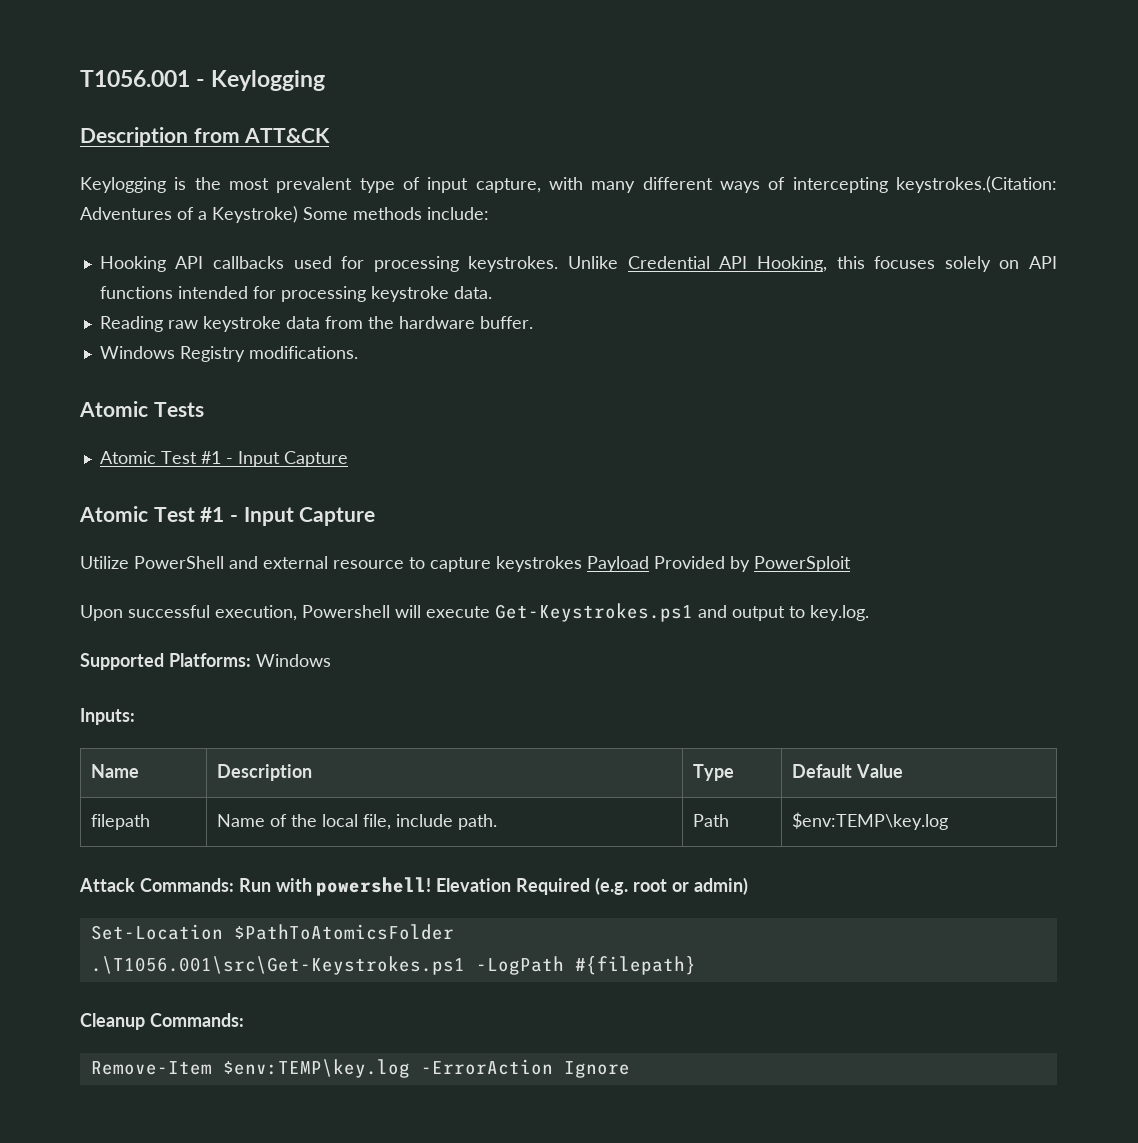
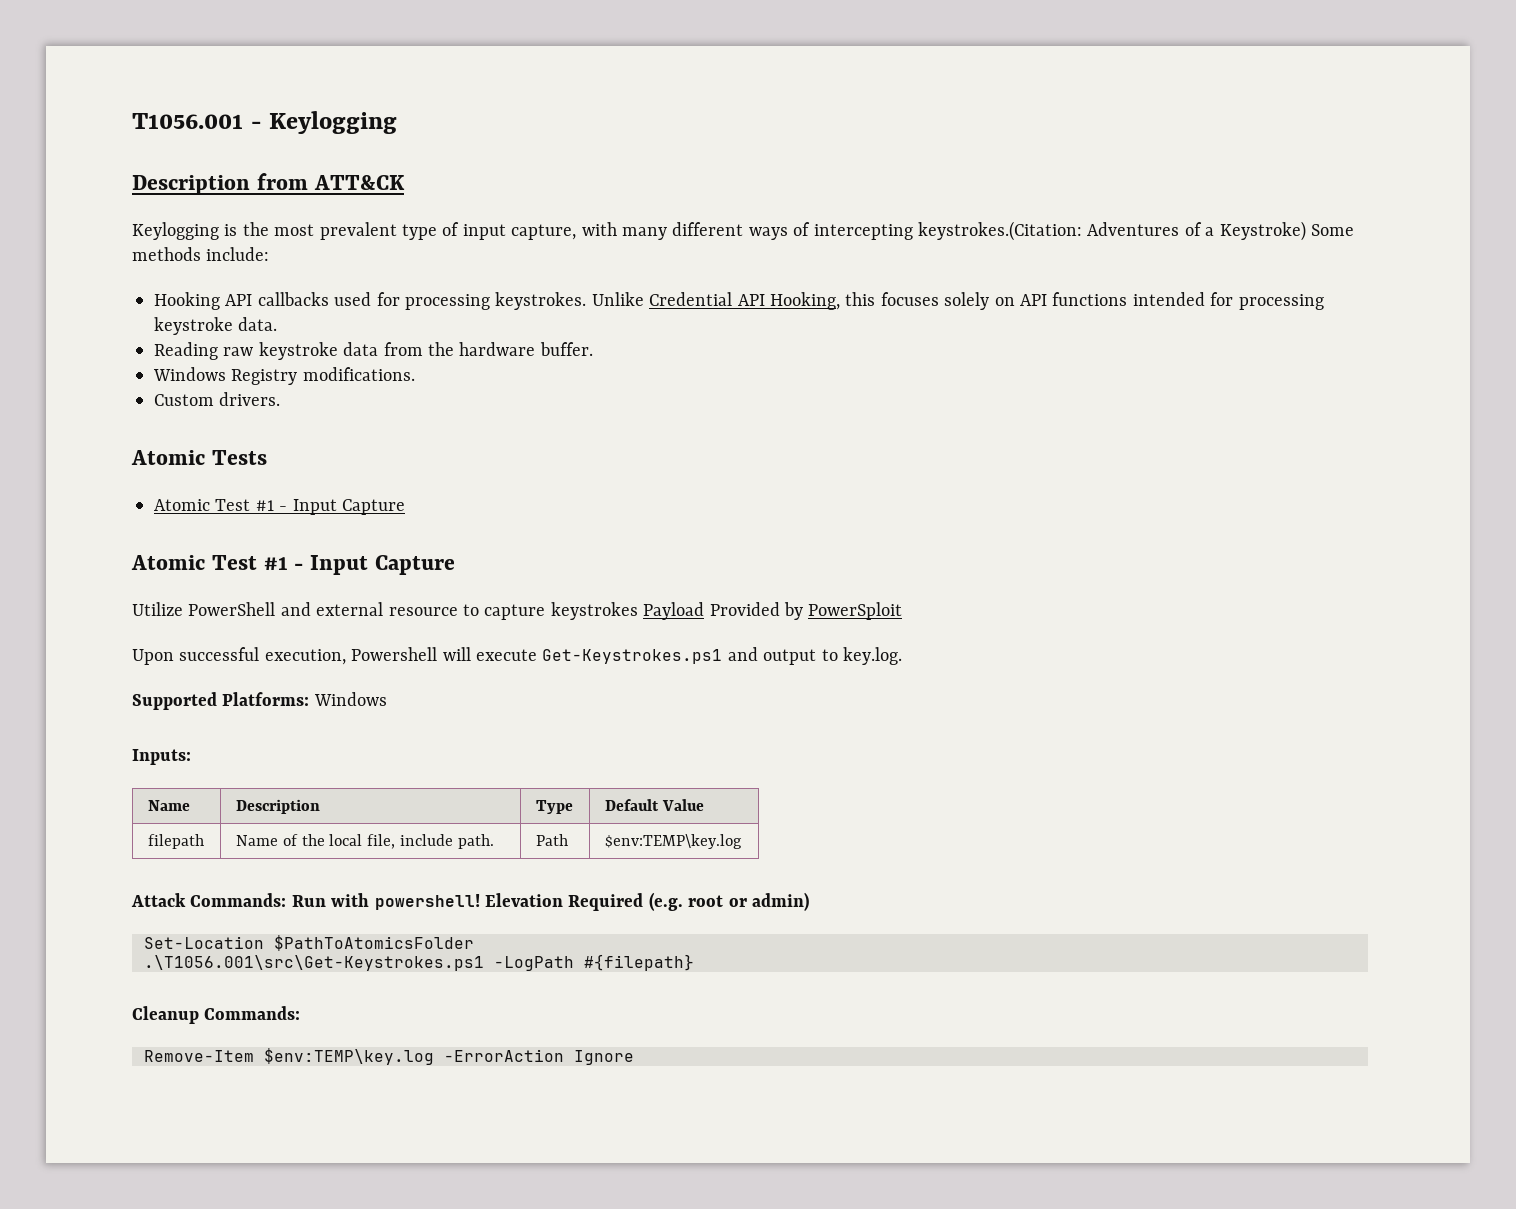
(358, 352) none -> [154,392,281,406] // Custom drivers.

